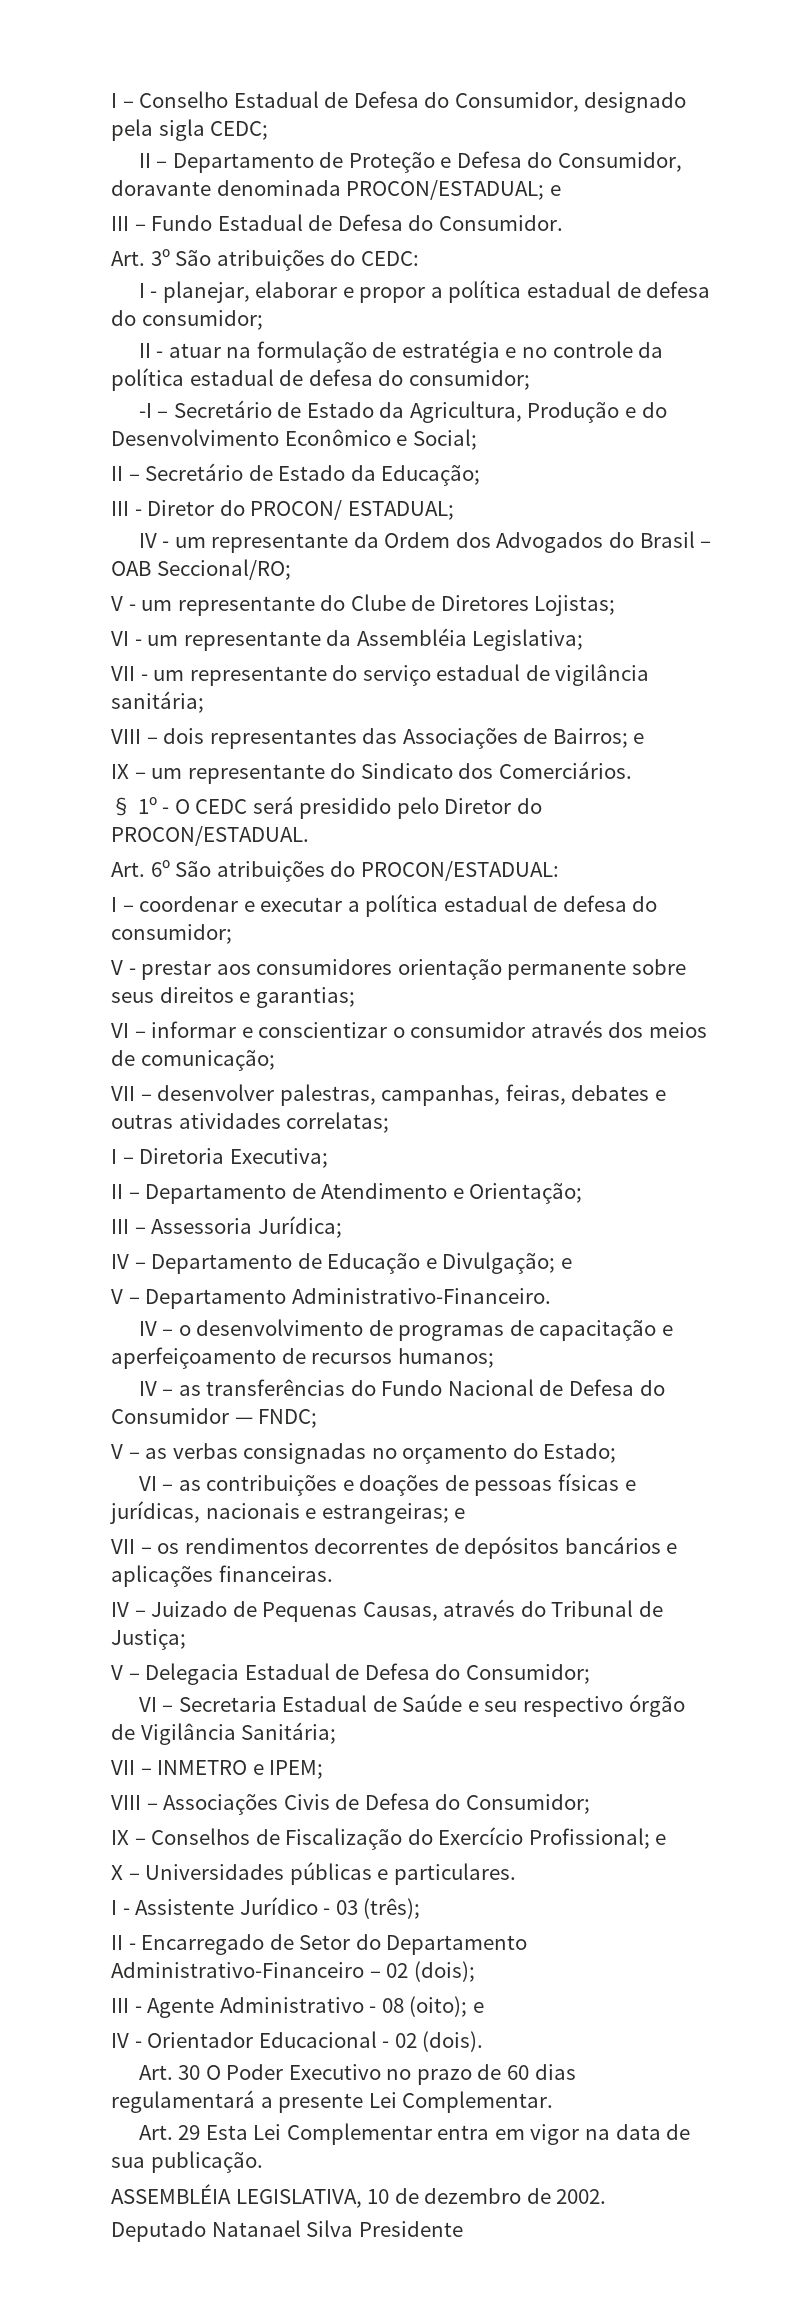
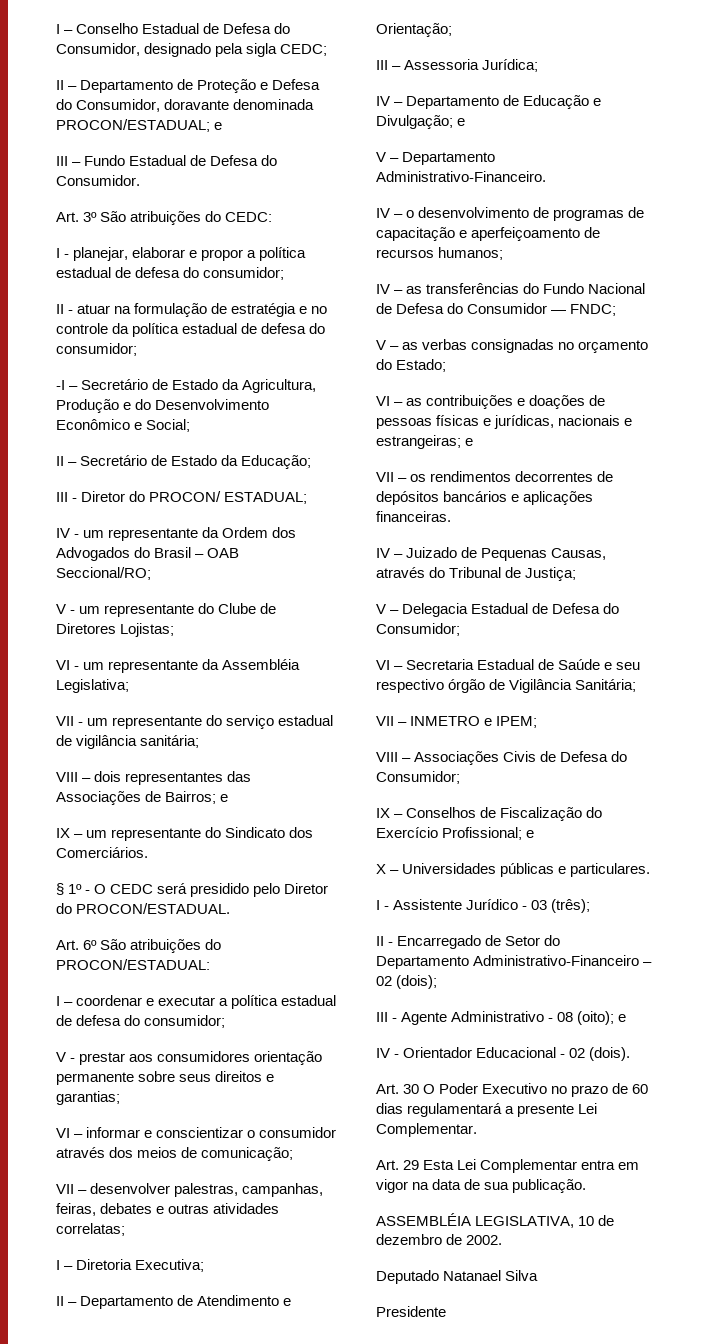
(354, 2228) none -> (539, 1275) //

